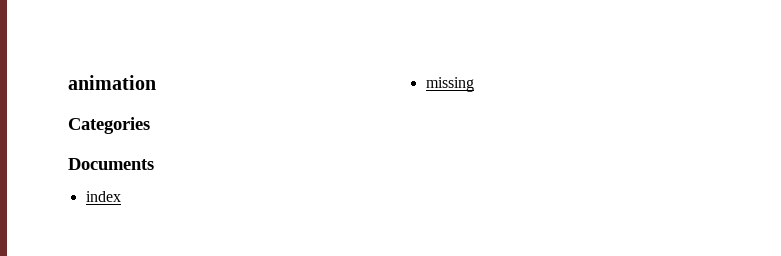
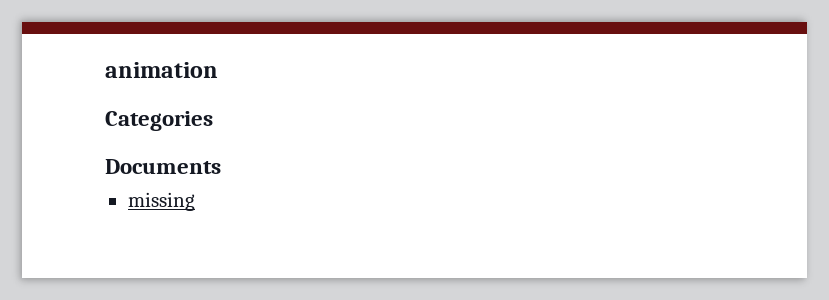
[85,191,121,202] // index -> (221, 166) none

